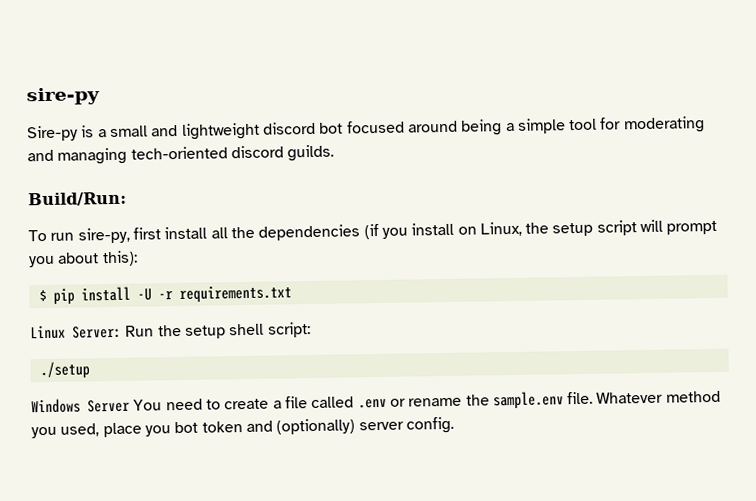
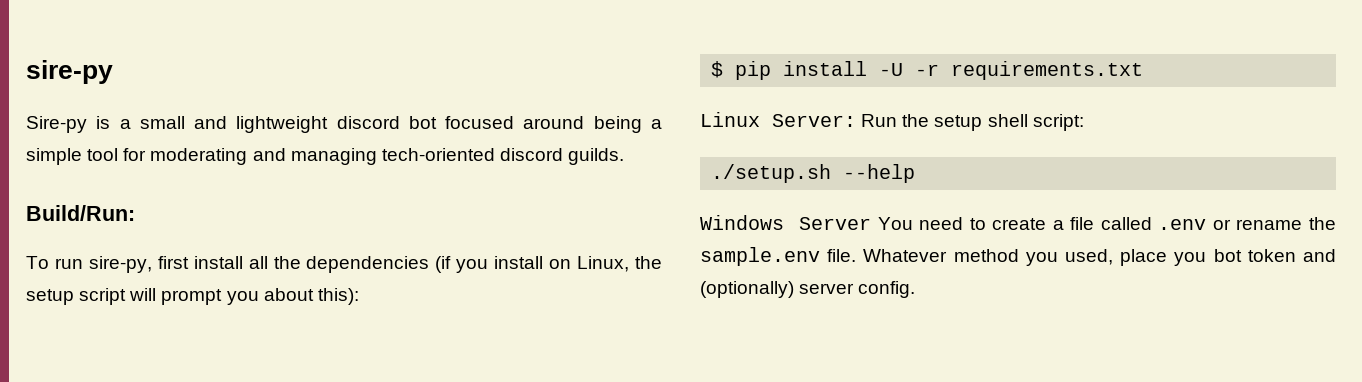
[39,361,90,380] ./setup -> [711,164,916,183] ./setup.sh --help

